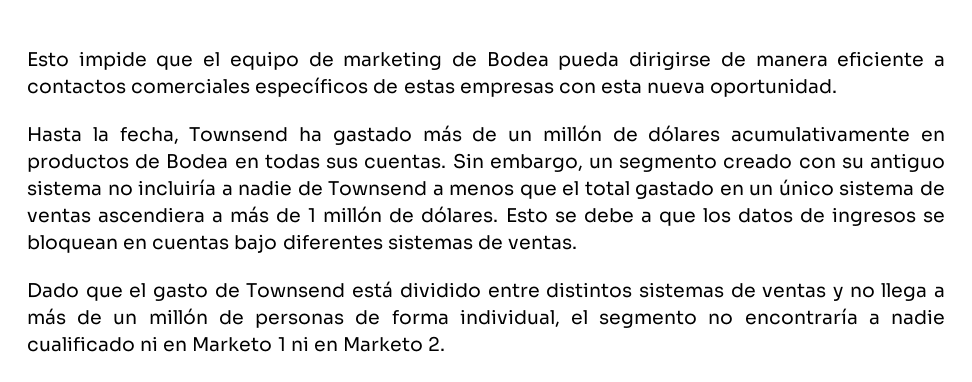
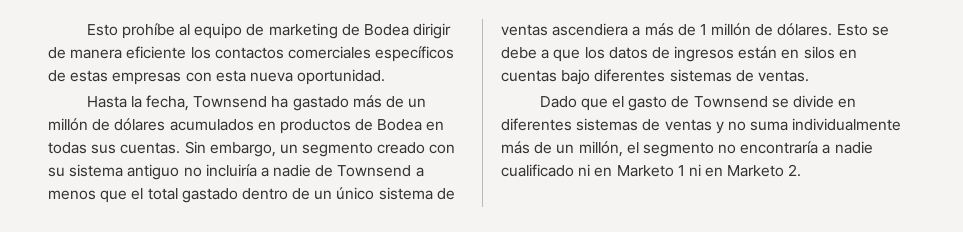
[27,51,221,70] Esto impide que el -> [86,23,191,39] Esto prohíbe al
[558,51,712,70] pueda dirigirse -> [413,23,452,39] dirigir
[933,55,945,67] a -> [190,47,211,59] los
[731,126,911,142] acumulativamente -> [169,119,254,131] acumulados
[869,153,945,172] [27,180,102,196] antiguo sistema -> [69,164,180,180] sistema antiguo
[719,184,744,196] en -> [241,188,311,200] dentro de
[922,211,945,223] [27,235,118,253] se bloquean -> [738,46,835,59] están en silos
[352,281,633,298] está dividido entre distintos -> [771,95,857,108] [501,118,572,131] se divide en diferentes
[881,283,945,301] [27,308,560,328] llega a más de un millón de personas de forma individual, -> [750,118,902,131] [501,141,623,157] suma individualmente más de un millón,

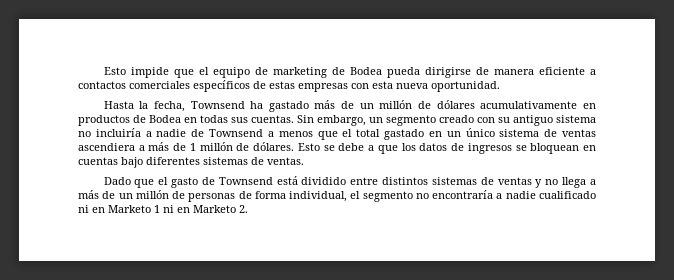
[86,23,191,39] Esto prohíbe al -> [103,67,209,78] Esto impide que el
[413,23,452,39] dirigir -> [386,67,471,78] pueda dirigirse
[190,47,211,59] los -> [590,69,597,75] a
[169,119,254,131] acumulados -> [480,101,578,109] acumulativamente
[69,164,180,180] sistema antiguo -> [513,115,596,126] antiguo sistema
[241,188,311,200] dentro de -> [428,131,442,137] en
[738,46,835,59] están en silos -> [515,143,580,154] se bloquean
[771,95,857,108] [501,118,572,131] se divide en diferentes -> [276,176,429,185] está dividido entre distintos
[750,118,902,131] [501,141,623,157] suma individualmente más de un millón, -> [562,177,597,188] [78,190,348,202] llega a más de un millón de personas de forma individual,

